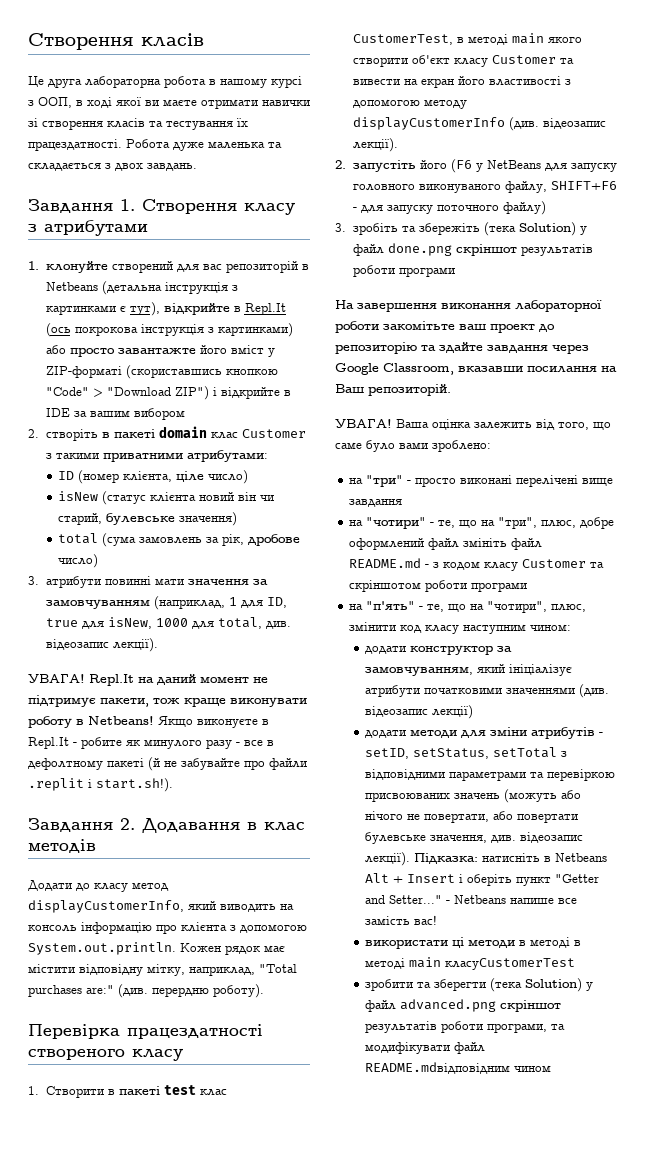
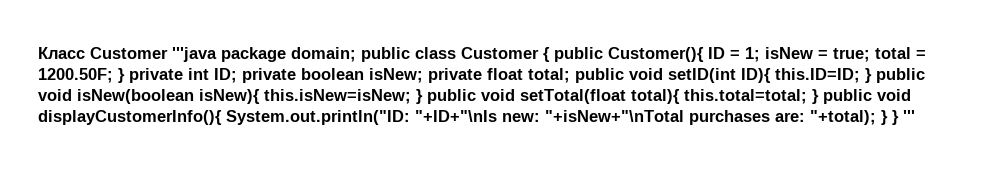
[28,33,204,50] [28,76,302,88] [28,97,310,109] [28,118,248,130] [28,139,282,151] [28,163,197,171] [28,199,295,215] [28,220,148,236] [28,261,309,273] [45,281,238,295] [45,302,286,316] [45,323,293,337] [45,345,275,357] [45,365,278,379] [45,386,291,400] [45,408,185,420] [28,426,306,441] [45,450,268,462] [58,470,249,484] [58,491,275,505] [58,512,238,526] [58,533,301,547] [58,554,99,568] [28,576,268,588] [45,596,287,610] [45,617,291,629] [45,638,158,652] [28,674,268,686] [28,695,307,707] [28,716,269,728] [28,737,274,749] [28,757,307,771] [28,778,173,792] [28,818,305,833] [28,839,96,853] [28,880,169,892] [28,900,294,913] [28,922,307,934] [28,942,285,955] [28,964,297,976] [28,984,264,998] [28,1024,263,1039] [28,1048,183,1061] [28,1085,227,1098] [352,33,582,45] [352,55,574,67] [352,76,571,88] [352,99,467,109] [352,117,606,131] [352,138,398,152] [335,159,617,173] [352,181,617,193] [352,201,546,215] [335,222,587,236] [352,243,593,256] [352,265,455,277] [335,300,602,312] [335,321,555,333] [335,342,589,354] [335,363,617,375] [335,384,451,396] [335,419,611,430] [335,440,491,452] [349,475,614,487] [349,499,403,507] [349,517,615,529] [349,538,543,550] [349,558,605,571] [349,580,528,592] [349,601,587,613] [349,622,572,634] [365,645,513,655] [365,664,573,676] [365,684,610,698] [365,705,474,719] [365,727,604,739] [365,747,568,759] [365,769,616,781] [365,789,582,803] [365,811,579,823] [365,832,584,844] [365,852,608,866] [365,873,600,886] [365,895,578,904] [365,915,438,925] [365,937,582,949] [365,957,576,970] [365,978,594,992] [365,999,562,1012] [365,1021,566,1033] [365,1042,486,1054] [365,1062,552,1074] Створення класів // Це друга лабораторна робота в нашому курсі з ООП, в ході якої ви маєте отримати навички зі створення класів та тестування їх працездатності. Робота дуже маленька та складається з двох завдань. // Завдання 1. Створення класу з атрибутами // 1. клонуйте створений для вас репозиторій в Netbeans (детальна інструкція з картинками є тут), відкрийте в Repl.It (ось покрокова інструкція з картинками) або просто завантажте його вміст у ZIP-форматі (скориставшись кнопкою "Code" > "Download ZIP") і відкрийте в IDE за вашим вибором // 2. створіть в пакеті domain клас Сustomer з такими приватними атрибутами: // ID (номер клієнта, ціле число) // isNew (статус клієнта новий він чи старий, булевське значення) // total (сума замовлень за рік, дробове число) // 3. атрибути повинні мати значення за замовчуванням (наприклад, 1 для ID, true для isNew, 1000 для total, див. відеозапис лекції). // УВАГА! Repl.It на даний момент не підтримує пакети, тож краще виконувати роботу в Netbeans! Якщо виконуєте в Repl.It - робите як минулого разу - все в дефолтному пакеті (й не забувайте про файли .replit і start.sh!). // Завдання 2. Додавання в клас методів // Додати до класу метод displayCustomerInfo, який виводить на консоль інформацію про клієнта з допомогою System.out.println. Кожен рядок має містити відповідну мітку, наприклад, "Total purchases are:" (див. перердню роботу). // Перевірка працездатності створеного класу // 1. Створити в пакеті test клас CustomerTest, в методі main якого створити об'єкт класу Сustomer та вивести на екран його властивості з допомогою методу displayCustomerInfo (див. відеозапис лекції). // 2. запустіть його (F6 у NetBeans для запуску головного виконуваного файлу, SHIFT+F6 - для запуску поточного файлу) // 3. зробіть та збережіть (тека Solution) у файл done.png скріншот результатів роботи програми // На завершення виконання лабораторної роботи закомітьте ваш проект до репозиторію та здайте завдання через Google Classroom, вказавши посилання на Ваш репозиторій. // УВАГА! Ваша оцінка залежить від того, що саме було вами зроблено: // на "три" - просто виконані перелічені вище завдання // на "чотири" - те, що на "три", плюс, добре оформлений файл змініть файл README.md - з кодом класу Сustomer та скріншотом роботи програми // на "п'ять" - те, що на "чотири", плюс, змінити код класу наступним чином: // додати конструктор за замовчуванням, який ініціалізує атрибути початковими значеннями (див. відеозапис лекції) // додати методи для зміни атрибутів - setID, setStatus, setTotal з відповідними параметрами та перевіркою присвоюваних значень (можуть або нічого не повертати, або повертати булевське значення, див. відеозапис лекції). Підказка: натисніть в Netbeans Alt + Insert і оберіть пункт "Getter and Setter..." - Netbeans напише все замість вас! // використати ці методи в методі в методі main класуCustomerTest // зробити та зберегти (тека Solution) у файл advanced.png скріншот результатів роботи програми, та модифікувати файл README.mdвідповідним чином -> [38,47,926,62] [38,68,925,83] [38,89,911,104] [38,110,915,125] Класс Customer '''java package domain; public class Customer { public Customer(){ ID = 1; isNew = true; total = 1200.50F; } private int ID; private boolean isNew; private float total; public void setID(int ID){ this.ID=ID; } public void isNew(boolean isNew){ this.isNew=isNew; } public void setTotal(float total){ this.total=total; } public void displayCustomerInfo(){ System.out.println("ID: "+ID+"\nIs new: "+isNew+"\nTotal purchases are: "+total); } } '''

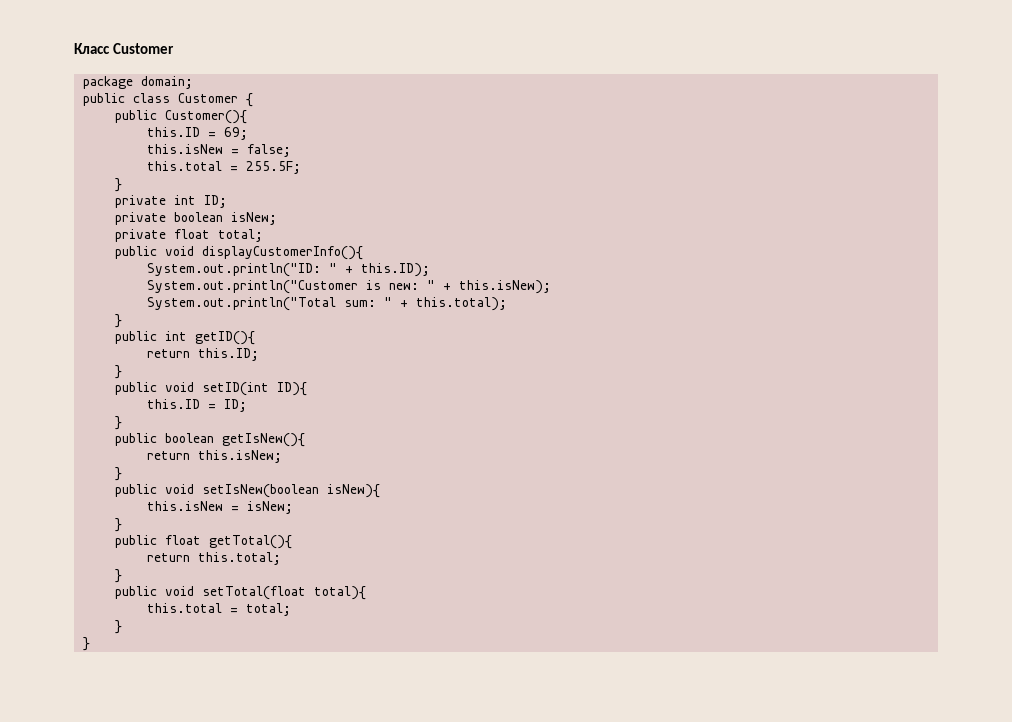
[172,47,217,62] '''java -> (174, 48) //
(356, 54) none -> (193, 82) //
(550, 54) none -> (253, 100) //
[708,47,926,62] [38,68,125,83] ID = 1; isNew = true; total = 1200.50F; } -> [146,127,248,140] [146,144,291,157] [146,161,301,174] [114,178,122,192] // this.ID = 69; // this.isNew = false; // this.total = 255.5F; // } //
(237, 75) none -> (227, 201) //
(423, 75) none -> (277, 218) //
[575,68,925,83] [38,89,194,104] public void setID(int ID){ this.ID=ID; } public void isNew(boolean -> [114,246,363,260] [146,263,430,277] [146,280,551,294] [146,297,507,311] [114,314,122,328] [114,331,255,345] [146,348,259,361] [114,365,122,379] [114,382,307,396] [146,399,247,412] [114,416,122,430] [114,433,305,447] [146,450,282,463] [114,467,122,481] [114,484,319,498] // public void displayCustomerInfo(){ // System.out.println("ID: " + this.ID); // System.out.println("Customer is new: " + this.isNew); // System.out.println("Total sum: " + this.total); // } // public int getID(){ // return this.ID; // } // public void setID(int ID){ // this.ID = ID; // } // public boolean getIsNew(){ // return this.isNew; // } // public void setIsNew(boolean
[264,89,911,104] [38,110,915,125] this.isNew=isNew; } public void setTotal(float total){ this.total=total; } public void displayCustomerInfo(){ System.out.println("ID: "+ID+"\nIs new: "+isNew+"\nTotal purchases are: "+total); } } ''' -> [146,501,293,514] [114,518,122,532] [114,535,292,549] [146,552,281,565] [114,569,122,583] [114,586,366,600] [146,603,291,616] [114,620,122,634] [82,637,90,651] // this.isNew = isNew; // } // public float getTotal(){ // return this.total; // } // public void setTotal(float total){ // this.total = total; // } // }

